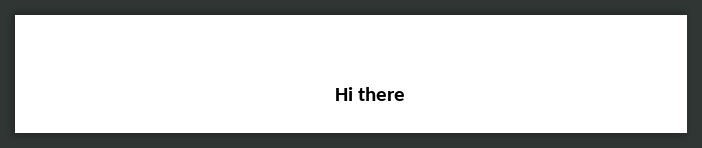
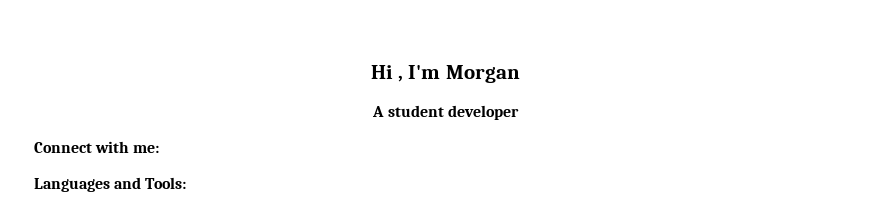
[358,87,406,101] there -> [397,65,521,83] [372,105,519,120] [34,141,160,153] [34,177,187,192] , I'm Morgan // A student developer // Connect with me: // Languages and Tools:

